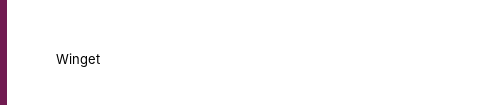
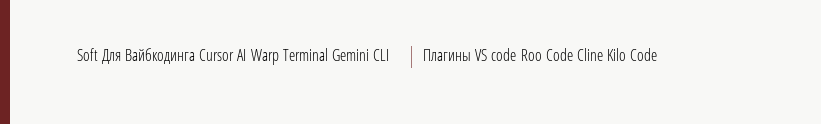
[56,53,100,67] Winget -> [76,48,658,65] Soft Для Вайбкодинга Cursor AI Warp Terminal Gemini CLI Плагины VS code Roo Code Cline Kilo Code

